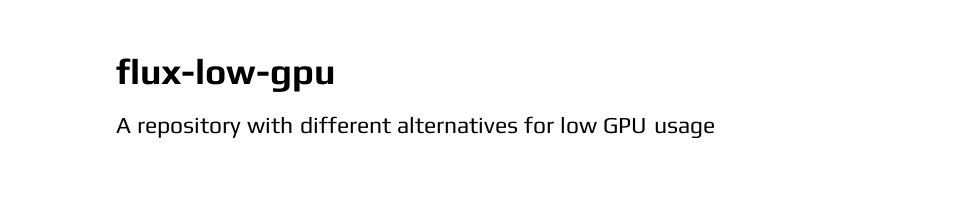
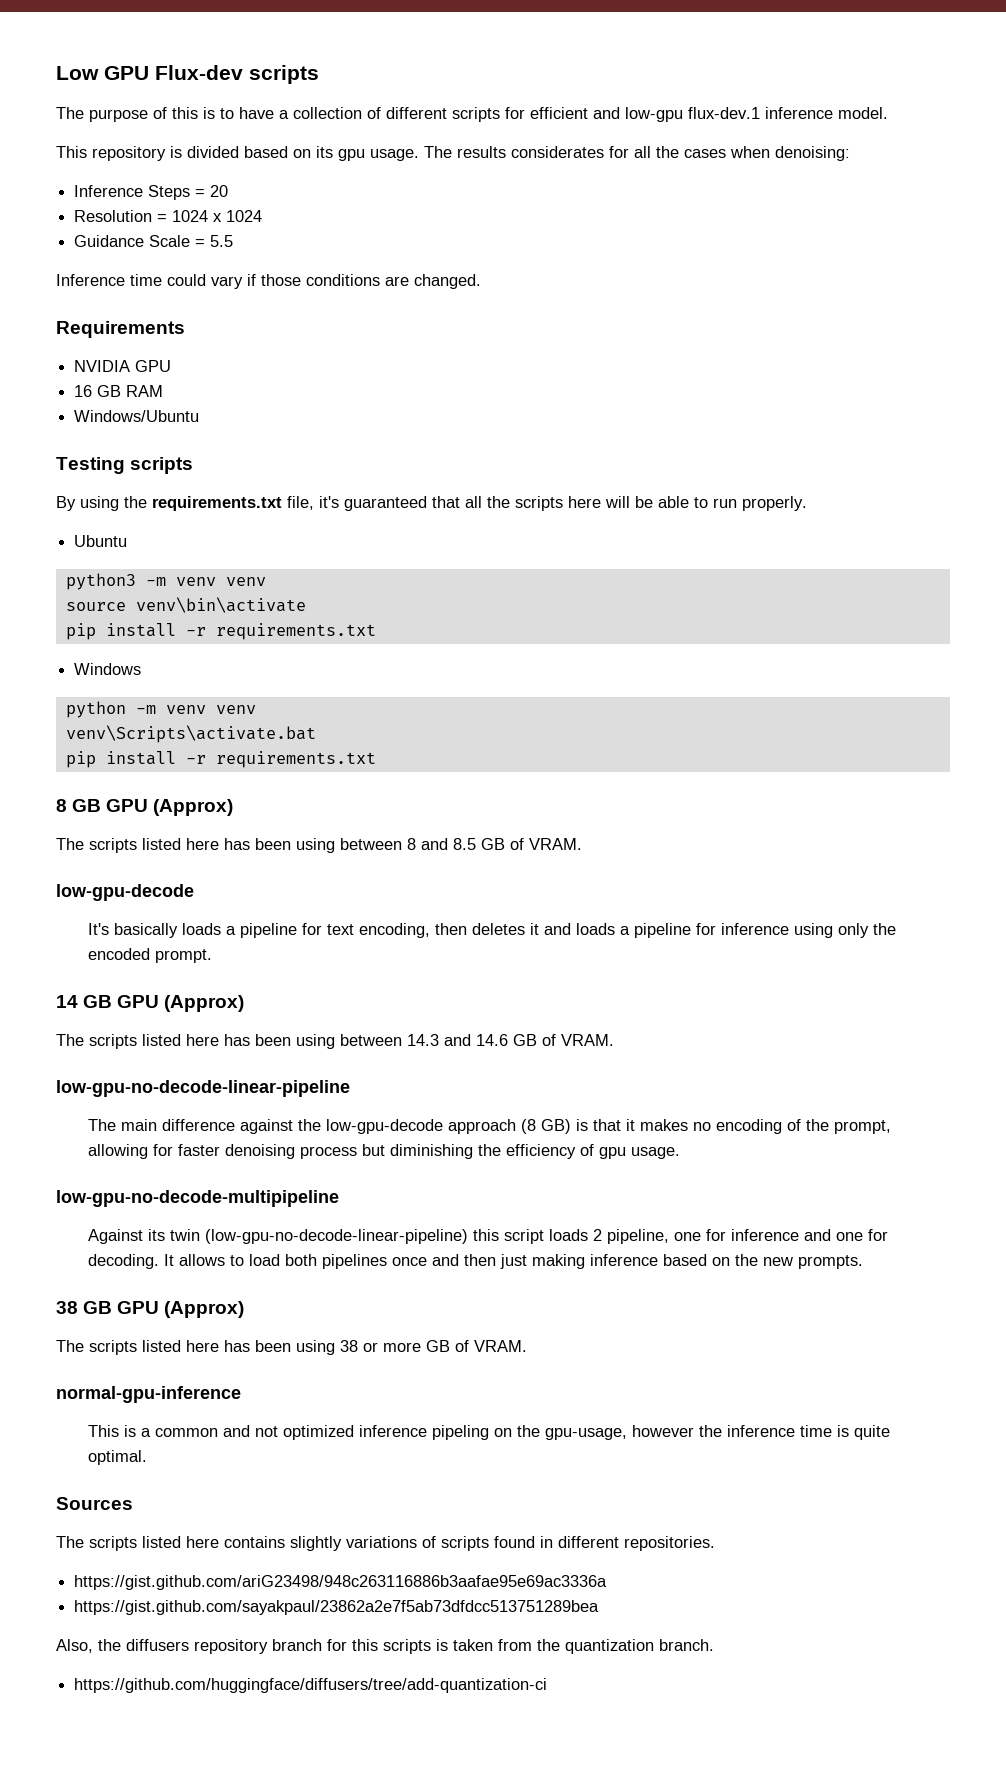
[116,58,335,92] [116,116,715,139] flux-low-gpu // A repository with different alternatives for low GPU usage -> [56,65,319,84] [56,107,888,122] [56,146,850,161] [74,185,229,200] [74,210,263,222] [74,235,234,247] [56,274,481,289] [56,321,185,338] [74,360,172,372] [74,385,164,397] [74,410,200,422] [56,457,194,474] [56,496,807,511] [74,535,128,547] [65,573,266,590] [65,597,306,613] [65,623,376,640] [74,663,142,675] [65,701,256,718] [65,725,316,743] [65,751,376,768] [56,799,234,816] [56,838,582,853] [56,884,194,901] [88,923,897,938] [88,948,213,963] [56,995,245,1012] [56,1034,614,1049] [56,1080,350,1097] [88,1119,892,1134] [88,1144,681,1159] [56,1190,339,1207] [88,1229,889,1244] [88,1254,864,1269] [56,1301,245,1318] [56,1340,527,1355] [56,1386,241,1403] [88,1425,891,1440] [88,1450,148,1465] [56,1497,133,1510] [56,1536,715,1551] [74,1575,608,1590] [74,1600,600,1615] [56,1639,714,1654] [74,1678,548,1693] Low GPU Flux-dev scripts // The purpose of this is to have a collection of different scripts for efficient and low-gpu flux-dev.1 inference model. // This repository is divided based on its gpu usage. The results considerates for all the cases when denoising: // Inference Steps = 20 // Resolution = 1024 x 1024 // Guidance Scale = 5.5 // Inference time could vary if those conditions are changed. // Requirements // NVIDIA GPU // 16 GB RAM // Windows/Ubuntu // Testing scripts // By using the requirements.txt file, it's guaranteed that all the scripts here will be able to run properly. // Ubuntu // python3 -m venv venv // source venv\bin\activate // pip install -r requirements.txt // Windows // python -m venv venv // venv\Scripts\activate.bat // pip install -r requirements.txt // 8 GB GPU (Approx) // The scripts listed here has been using between 8 and 8.5 GB of VRAM. // low-gpu-decode // It's basically loads a pipeline for text encoding, then deletes it and loads a pipeline for inference using only the encoded prompt. // 14 GB GPU (Approx) // The scripts listed here has been using between 14.3 and 14.6 GB of VRAM. // low-gpu-no-decode-linear-pipeline // The main difference against the low-gpu-decode approach (8 GB) is that it makes no encoding of the prompt, allowing for faster denoising process but diminishing the efficiency of gpu usage. // low-gpu-no-decode-multipipeline // Against its twin (low-gpu-no-decode-linear-pipeline) this script loads 2 pipeline, one for inference and one for decoding. It allows to load both pipelines once and then just making inference based on the new prompts. // 38 GB GPU (Approx) // The scripts listed here has been using 38 or more GB of VRAM. // normal-gpu-inference // This is a common and not optimized inference pipeling on the gpu-usage, however the inference time is quite optimal. // Sources // The scripts listed here contains slightly variations of scripts found in different repositories. // https://gist.github.com/ariG23498/948c263116886b3aafae95e69ac3336a // https://gist.github.com/sayakpaul/23862a2e7f5ab73dfdcc513751289bea // Also, the diffusers repository branch for this scripts is taken from the quantization branch. // https://github.com/huggingface/diffusers/tree/add-quantization-ci

